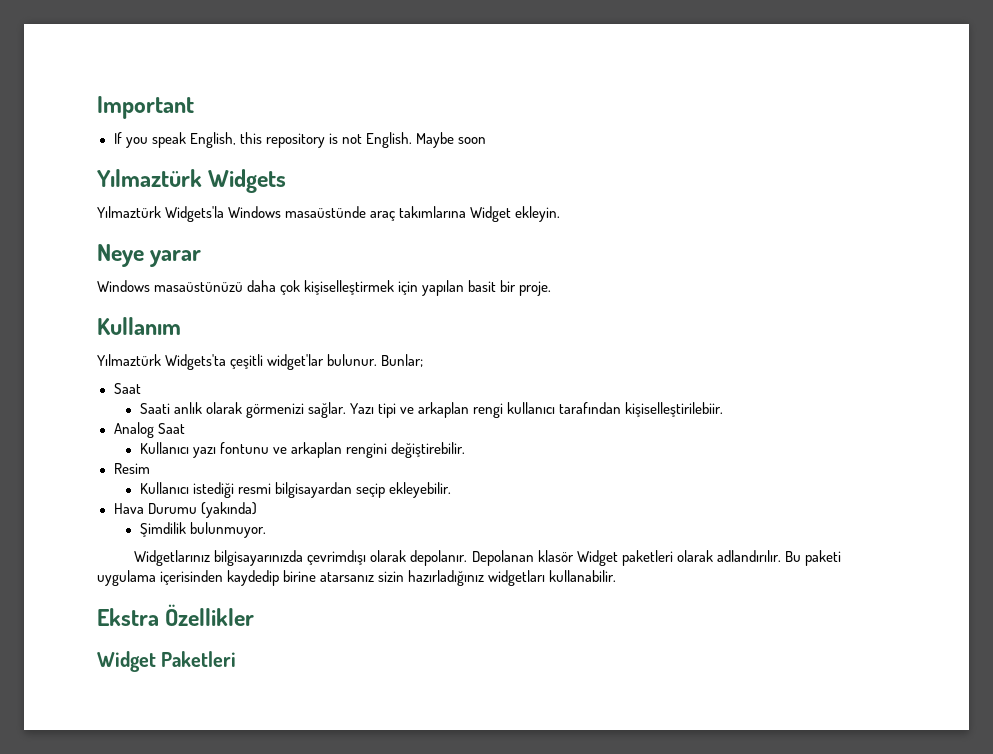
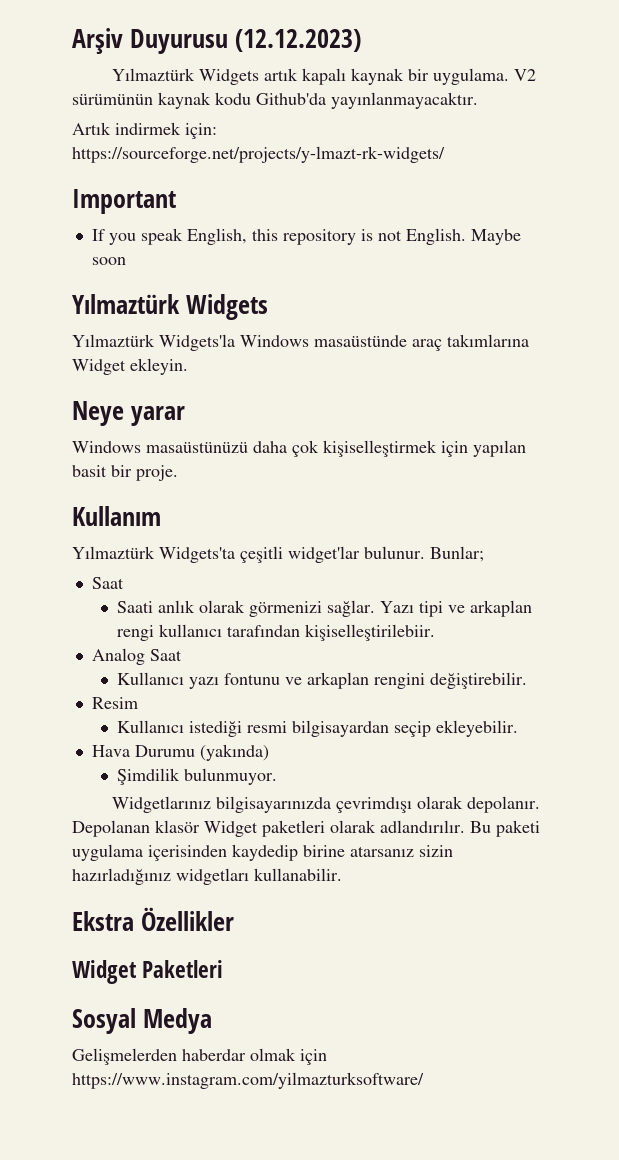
(97, 107) none -> [72,28,362,54] [112,68,537,85] [72,92,478,109] [72,122,217,139] [72,146,445,163] Arşiv Duyurusu (12.12.2023) // Yılmaztürk Widgets artık kapalı kaynak bir uygulama. V2 sürümünün kaynak kodu Github'da yayınlanmayacaktır. // Artık indirmek için: https://sourceforge.net/projects/y-lmazt-rk-widgets/ //
(237, 659) none -> [72,1008,213,1034] [72,1048,327,1065] [72,1072,424,1089] // Sosyal Medya // Gelişmelerden haberdar olmak için https://www.instagram.com/yilmazturksoftware/

